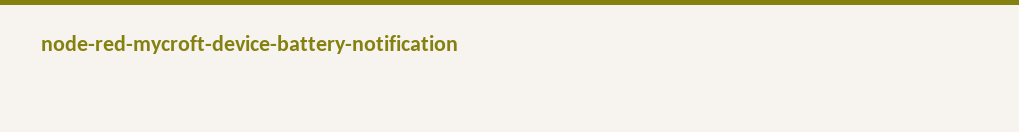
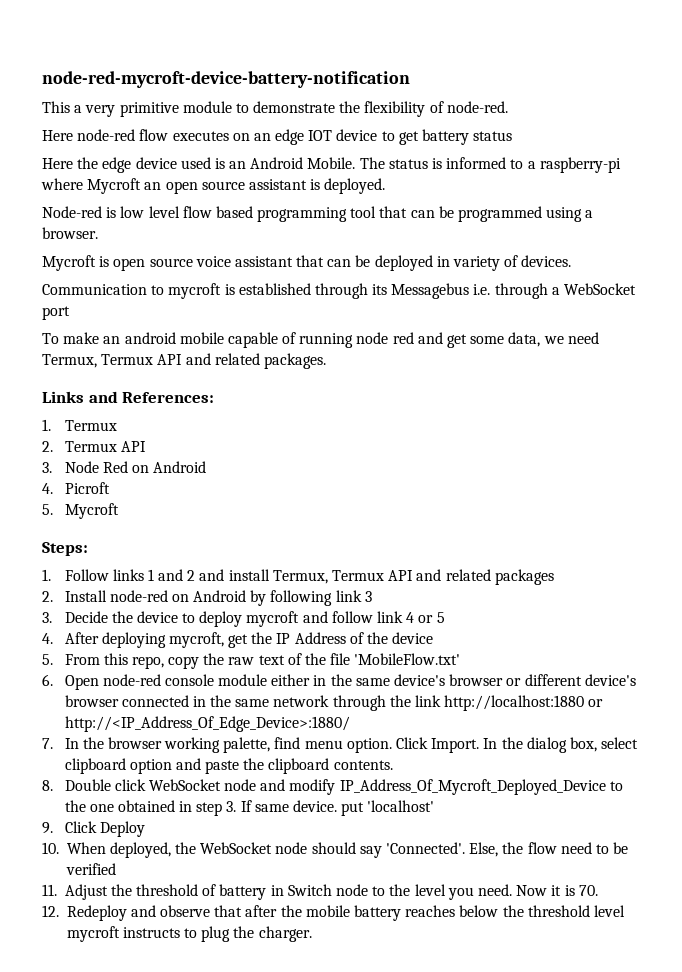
(458, 44) none -> [42,101,508,117] [42,129,513,145] [42,157,621,173] [41,178,386,194] [42,206,594,222] [42,227,98,239] [42,255,572,271] [42,283,637,299] [42,306,70,320] [42,332,599,348] [42,353,326,369] [42,391,215,403] [42,419,117,431] [42,441,146,452] [42,461,207,473] [42,482,110,494] [42,503,119,519] [42,542,88,556] [42,569,554,585] [42,590,372,606] [42,611,445,627] [42,632,434,648] [42,653,461,669] [42,674,636,690] [64,695,604,711] [64,716,350,732] [42,737,639,753] [64,758,393,774] [42,779,623,795] [64,800,435,816] [42,821,145,837] [42,842,629,858] [65,863,116,875] [42,884,598,900] [42,905,625,921] [66,926,312,942] // This a very primitive module to demonstrate the flexibility of node-red. // Here node-red flow executes on an edge IOT device to get battery status // Here the edge device used is an Android Mobile. The status is informed to a raspberry-pi where Mycroft an open source assistant is deployed. // Node-red is low level flow based programming tool that can be programmed using a browser. // Mycroft is open source voice assistant that can be deployed in variety of devices. // Communication to mycroft is established through its Messagebus i.e. through a WebSocket port // To make an android mobile capable of running node red and get some data, we need Termux, Termux API and related packages. // Links and References: // 1. Termux // 2. Termux API // 3. Node Red on Android // 4. Picroft // 5. Mycroft // Steps: // 1. Follow links 1 and 2 and install Termux, Termux API and related packages // 2. Install node-red on Android by following link 3 // 3. Decide the device to deploy mycroft and follow link 4 or 5 // 4. After deploying mycroft, get the IP Address of the device // 5. From this repo, copy the raw text of the file 'MobileFlow.txt' // 6. Open node-red console module either in the same device's browser or different device's browser connected in the same network through the link http://localhost:1880 or http://<IP_Address_Of_Edge_Device>:1880/ // 7. In the browser working palette, find menu option. Click Import. In the dialog box, select clipboard option and paste the clipboard contents. // 8. Double click WebSocket node and modify IP_Address_Of_Mycroft_Deployed_Device to the one obtained in step 3. If same device. put 'localhost' // 9. Click Deploy // 10. When deployed, the WebSocket node should say 'Connected'. Else, the flow need to be verified // 11. Adjust the threshold of battery in Switch node to the level you need. Now it is 70. // 12. Redeploy and observe that after the mobile battery reaches below the threshold level mycroft instructs to plug the charger.

